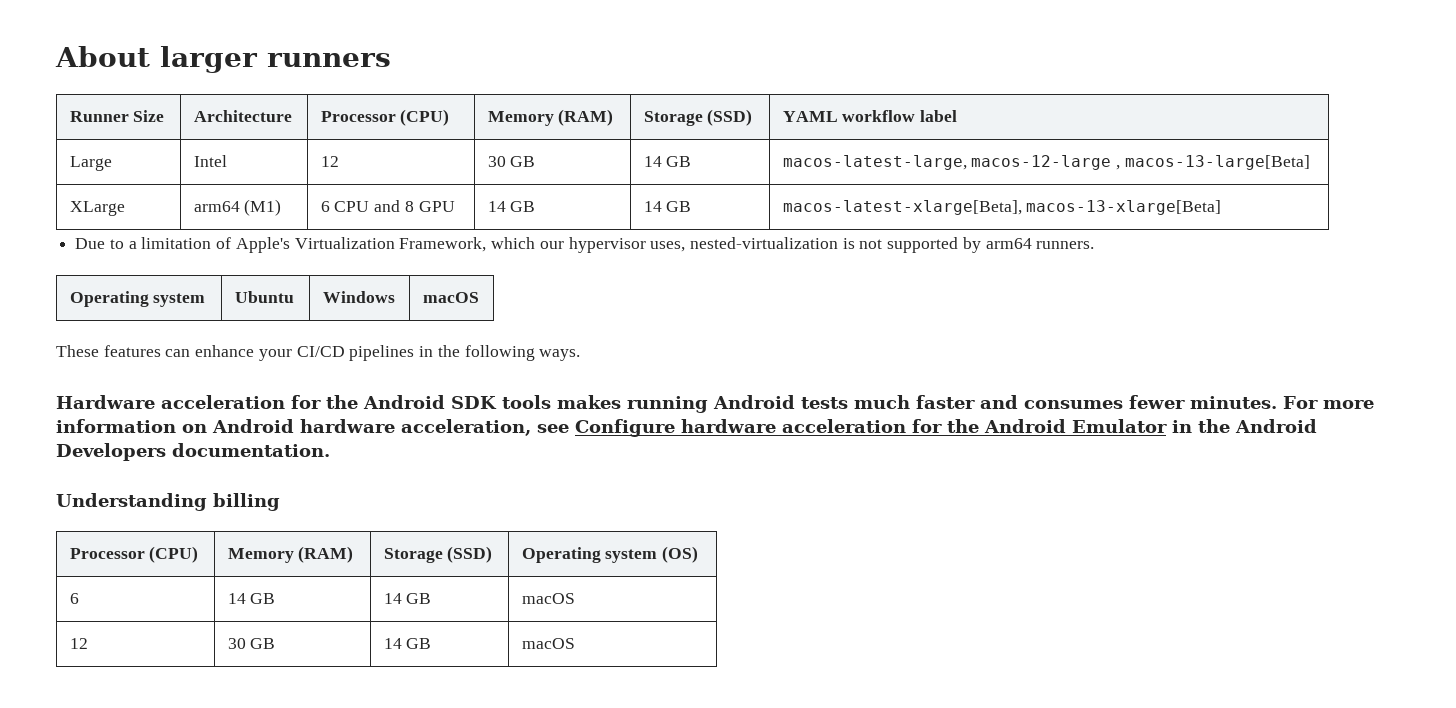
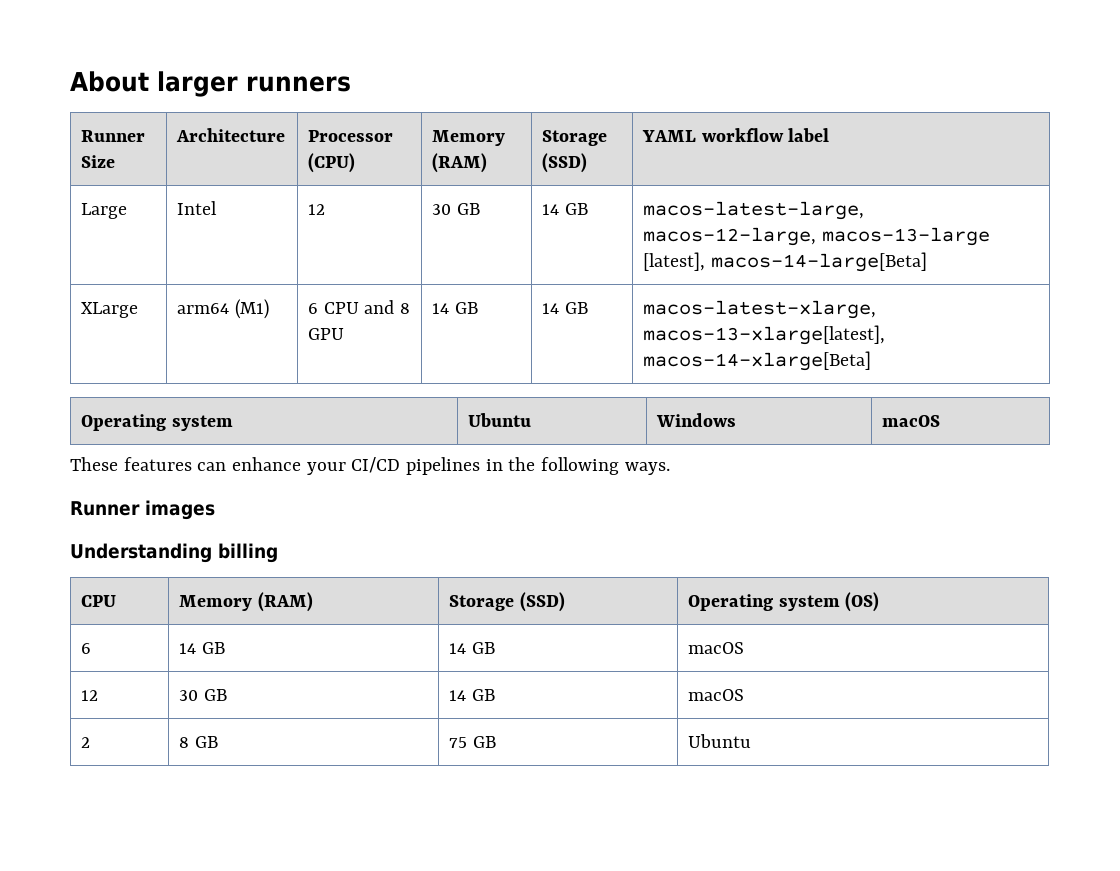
[971,155,1310,170] macos-12-large , macos-13-large[Beta] -> [642,227,990,246] [642,252,927,272] macos-12-large, macos-13-large [latest], macos-14-large[Beta]
[782,200,1222,215] [75,237,1095,253] macos-latest-xlarge[Beta], macos-13-xlarge[Beta] // Due to a limitation of Apple's Virtualization Framework, which our hypervisor uses, nested-virtualization is not supported by arm64 runners. -> [642,300,876,319] [642,325,885,345] [642,351,871,371] macos-latest-xlarge, macos-13-xlarge[latest], macos-14-xlarge[Beta]
[56,395,1374,413] [56,419,1317,437] [56,443,330,461] Hardware acceleration for the Android SDK tools makes running Android tests much faster and consumes fewer minutes. For more information on Android hardware acceleration, see Configure hardware acceleration for the Android Emulator in the Android Developers documentation. -> [70,500,215,520] Runner images
[69,546,199,563] Processor (CPU) -> [80,595,116,607] CPU
(575, 643) none -> [80,737,90,748] [178,736,218,748] [448,736,496,748] [687,734,751,748] // 2 | 8 GB | 75 GB | Ubuntu

